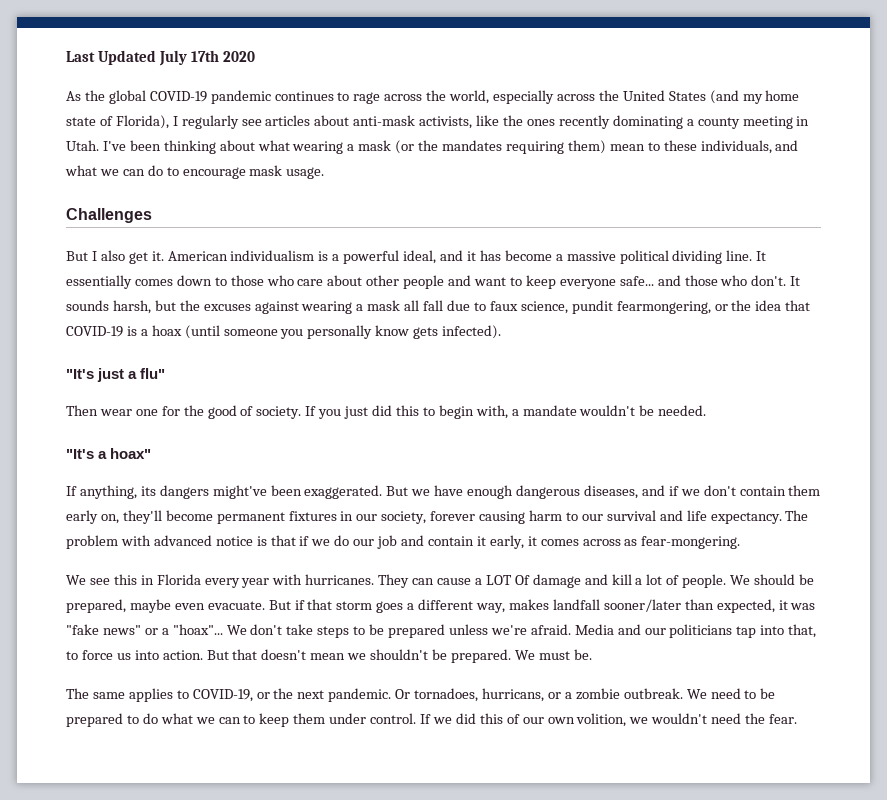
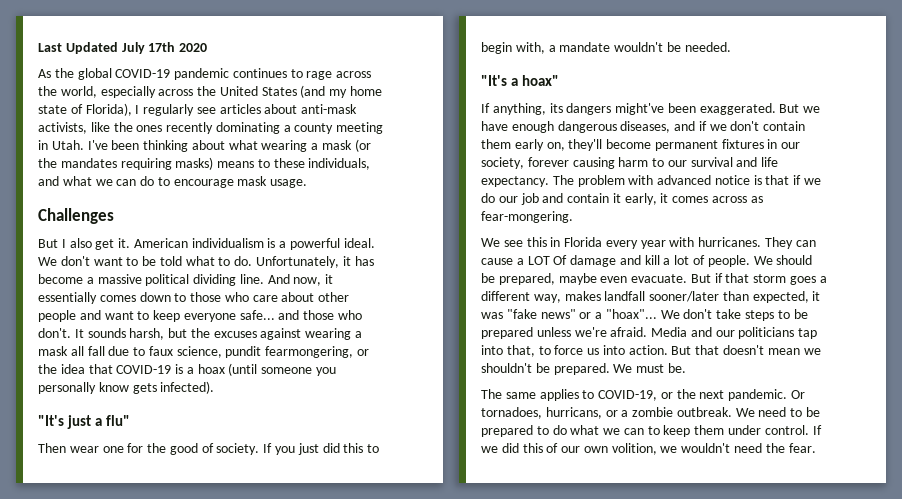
[567,140,645,154] them) mean -> [175,157,255,170] masks) means
[403,250,464,264] ideal, and -> [343,238,375,248] [38,256,340,268] ideal. We don't want to be told what to do. Unfortunately,
[756,251,767,261] It -> [267,274,334,286] And now, it

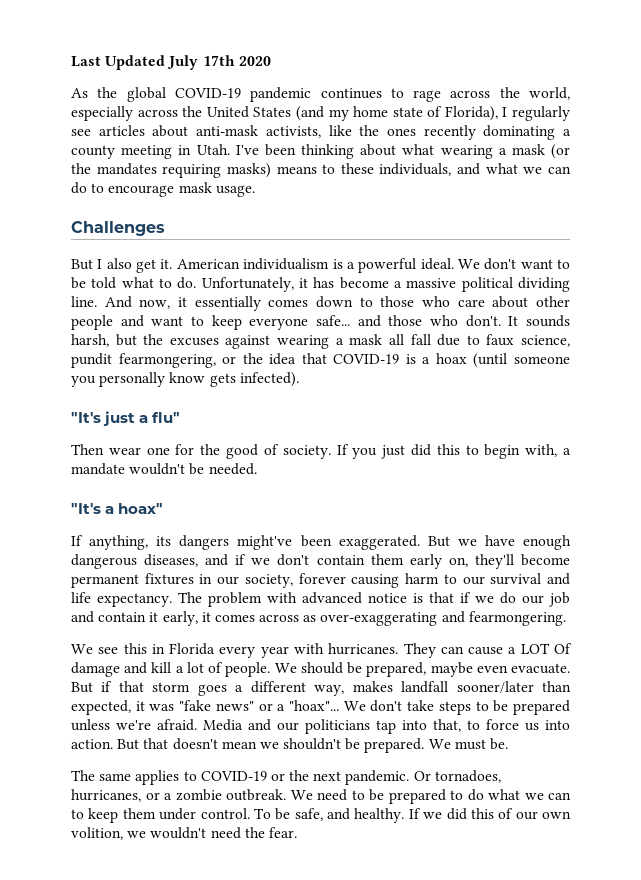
[481,211,573,223] fear-mongering. -> [320,611,566,626] over-exaggerating and fearmongering.
[598,390,658,401] COVID-19, -> [200,771,267,781] COVID-19
[545,407,602,419] hurricans, -> [71,789,141,802] hurricanes,
(809, 430) none -> [253,808,405,823] To be safe, and healthy.

